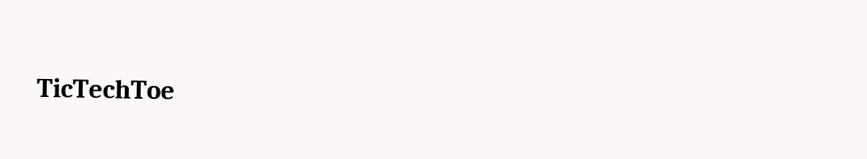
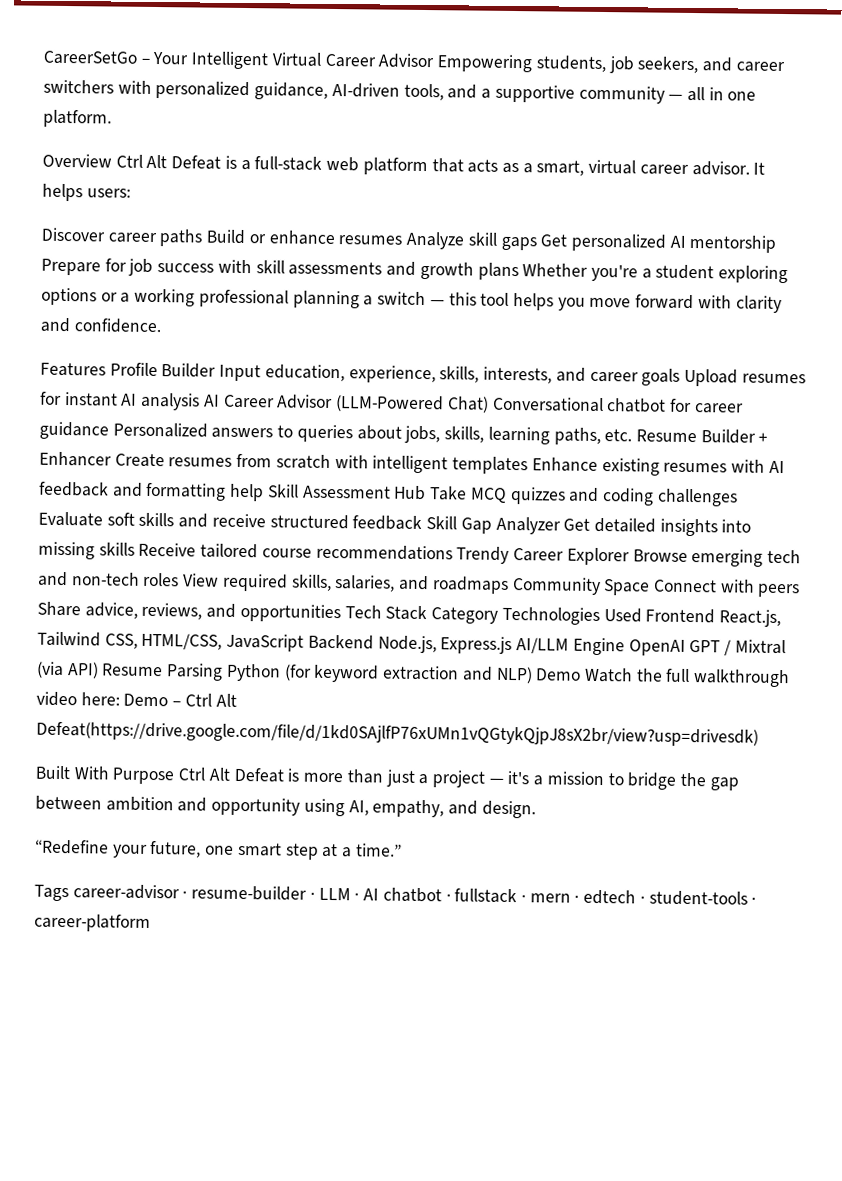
[36,77,175,100] TicTechToe -> [43,50,785,74] [43,79,757,104] [43,109,112,128] [42,153,766,176] [42,183,131,202] [41,227,777,253] [41,258,789,284] [41,287,782,314] [40,317,162,334] [40,362,806,387] [40,391,744,414] [39,421,769,445] [39,451,785,476] [39,481,738,507] [38,511,752,537] [38,541,801,567] [38,571,801,598] [37,601,781,628] [37,631,786,656] [37,661,791,688] [36,691,237,707] [36,721,759,747] [35,765,739,791] [35,795,536,819] [35,839,402,860] [34,884,757,906] [34,913,151,932] CareerSetGo – Your Intelligent Virtual Career Advisor Empowering students, job seekers, and career switchers with personalized guidance, AI-driven tools, and a supportive community — all in one platform. // Overview Ctrl Alt Defeat is a full-stack web platform that acts as a smart, virtual career advisor. It helps users: // Discover career paths Build or enhance resumes Analyze skill gaps Get personalized AI mentorship Prepare for job success with skill assessments and growth plans Whether you're a student exploring options or a working professional planning a switch — this tool helps you move forward with clarity and confidence. // Features Profile Builder Input education, experience, skills, interests, and career goals Upload resumes for instant AI analysis AI Career Advisor (LLM-Powered Chat) Conversational chatbot for career guidance Personalized answers to queries about jobs, skills, learning paths, etc. Resume Builder + Enhancer Create resumes from scratch with intelligent templates Enhance existing resumes with AI feedback and formatting help Skill Assessment Hub Take MCQ quizzes and coding challenges Evaluate soft skills and receive structured feedback Skill Gap Analyzer Get detailed insights into missing skills Receive tailored course recommendations Trendy Career Explorer Browse emerging tech and non-tech roles View required skills, salaries, and roadmaps Community Space Connect with peers Share advice, reviews, and opportunities Tech Stack Category Technologies Used Frontend React.js, Tailwind CSS, HTML/CSS, JavaScript Backend Node.js, Express.js AI/LLM Engine OpenAI GPT / Mixtral (via API) Resume Parsing Python (for keyword extraction and NLP) Demo Watch the full walkthrough video here: Demo – Ctrl Alt Defeat(https://drive.google.com/file/d/1kd0SAjlfP76xUMn1vQGtykQjpJ8sX2br/view?usp=drivesdk) // Built With Purpose Ctrl Alt Defeat is more than just a project — it's a mission to bridge the gap between ambition and opportunity using AI, empathy, and design. // “Redefine your future, one smart step at a time.” // Tags career-advisor · resume-builder · LLM · AI chatbot · fullstack · mern · edtech · student-tools · career-platform

